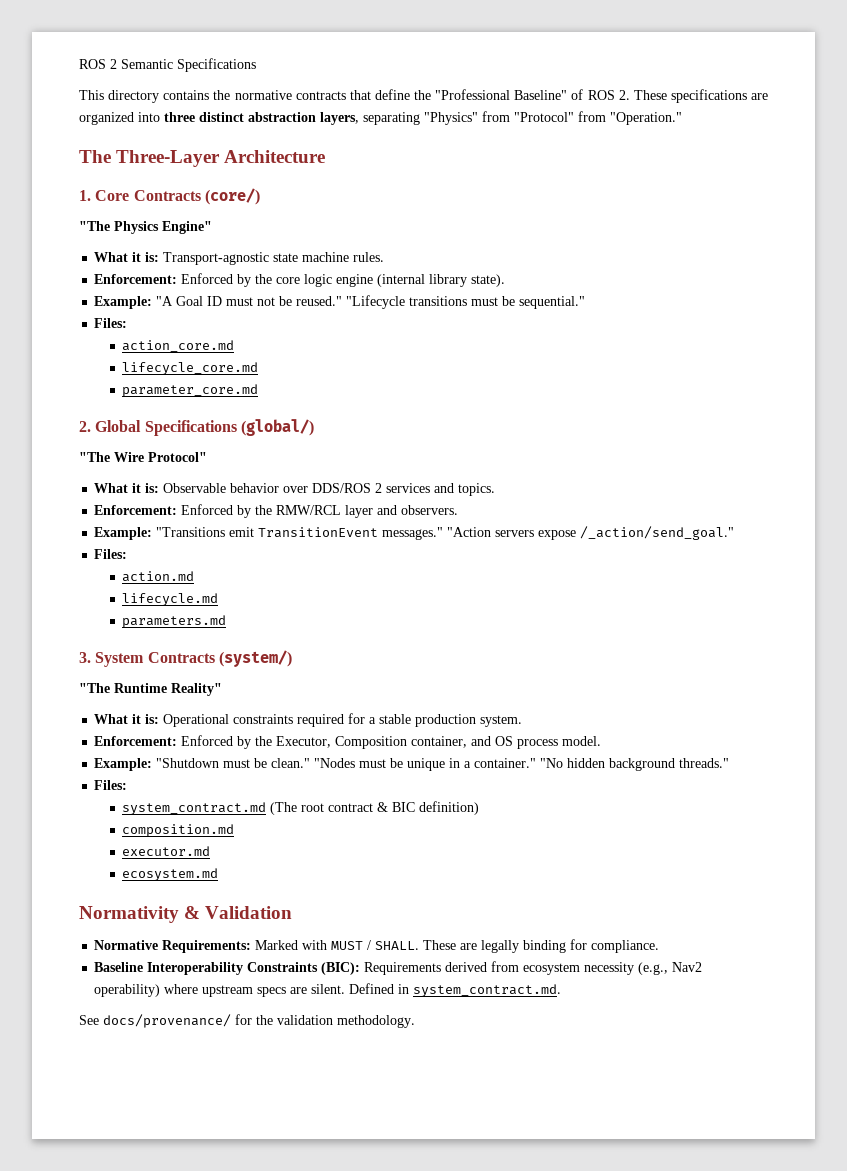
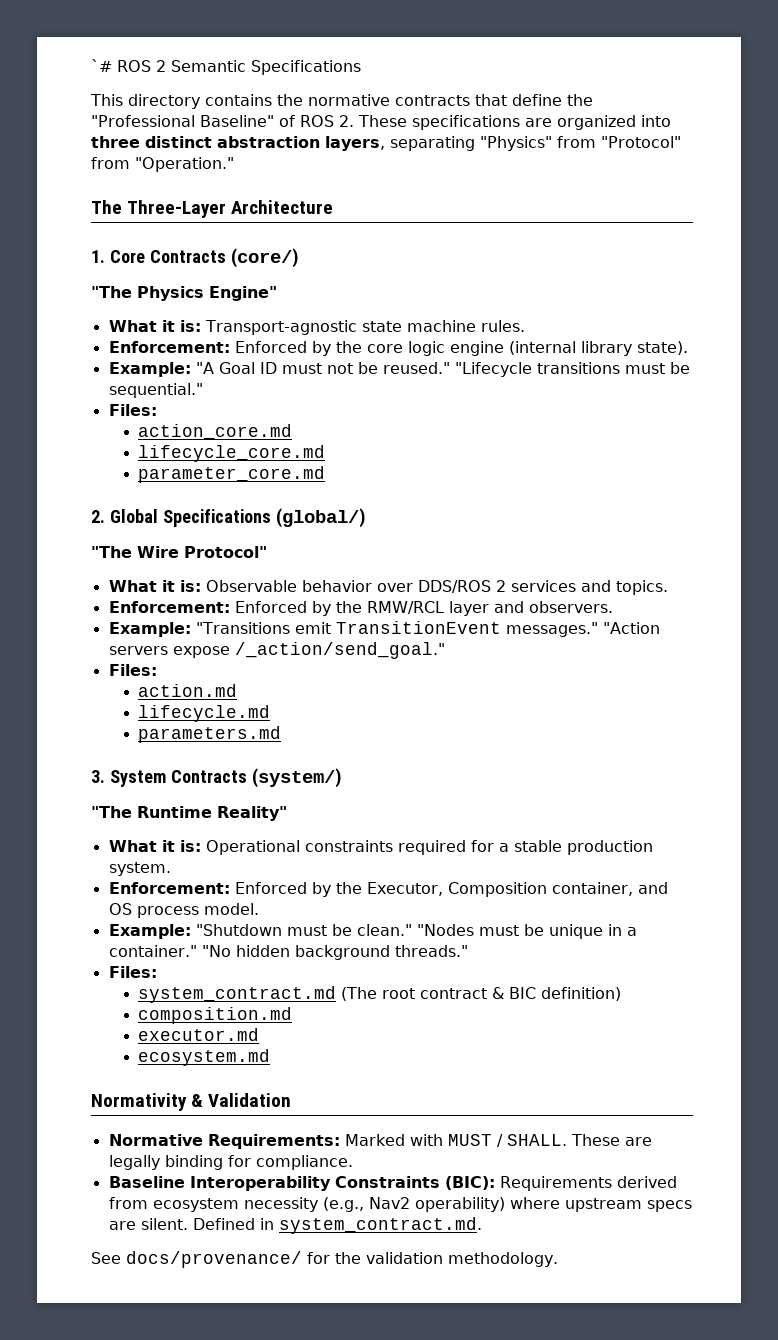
(79, 64) none -> [91,59,112,72] `#

